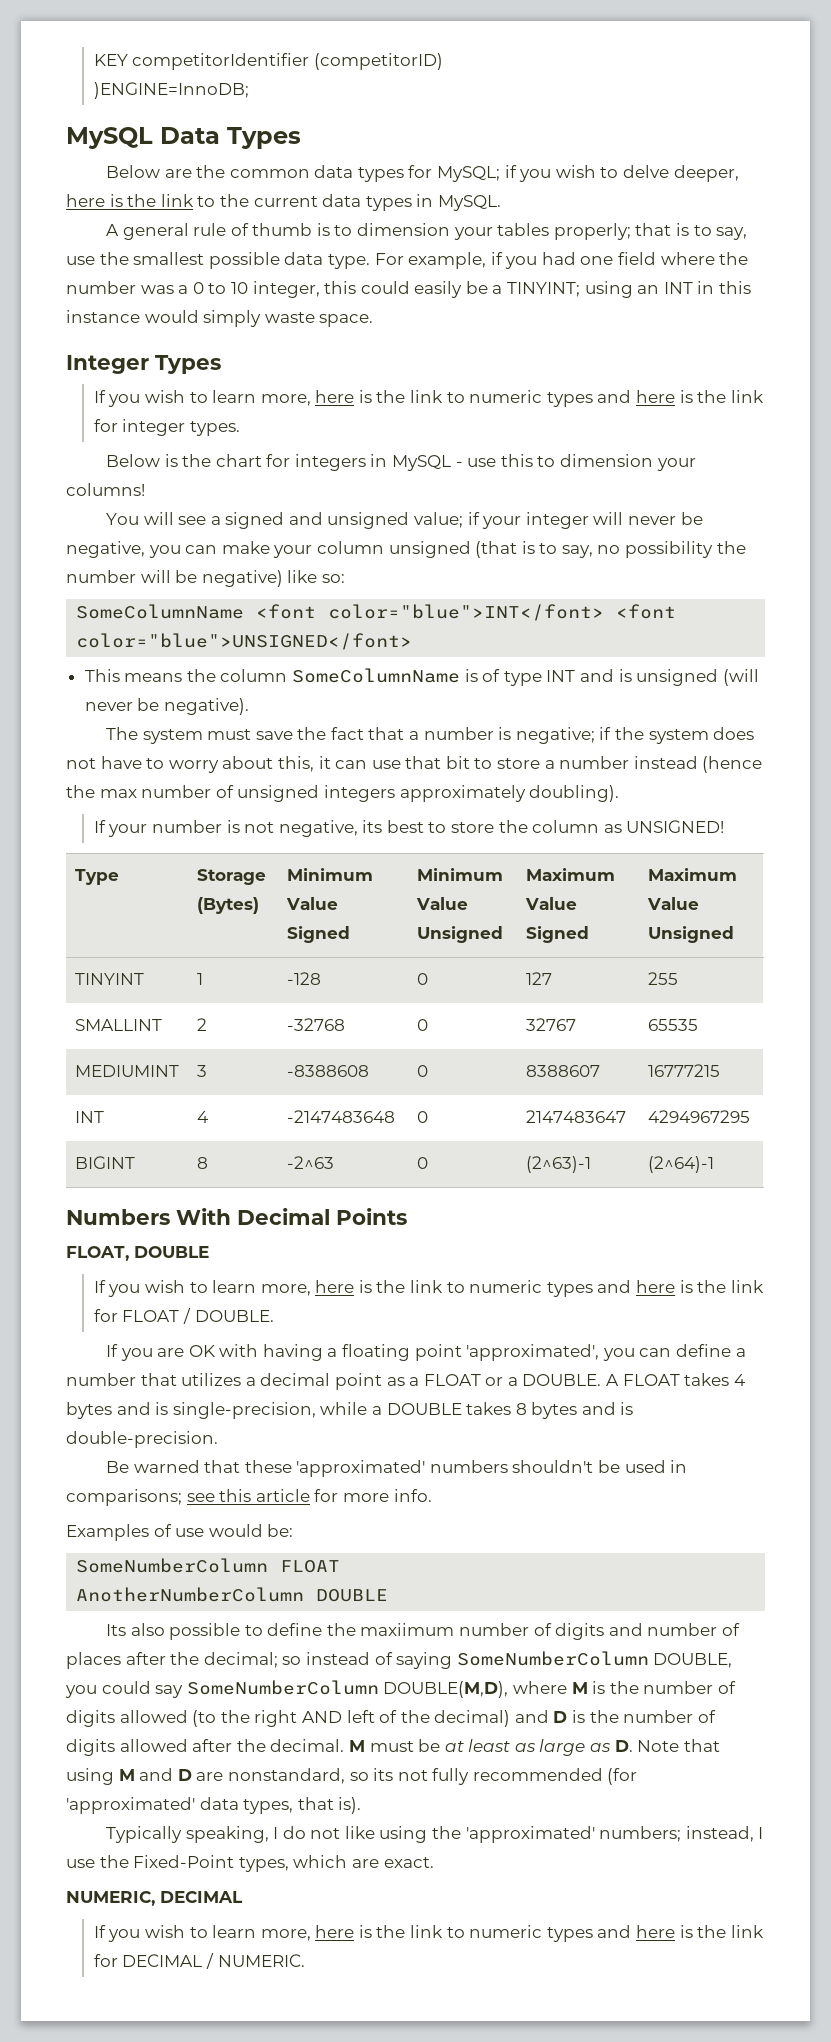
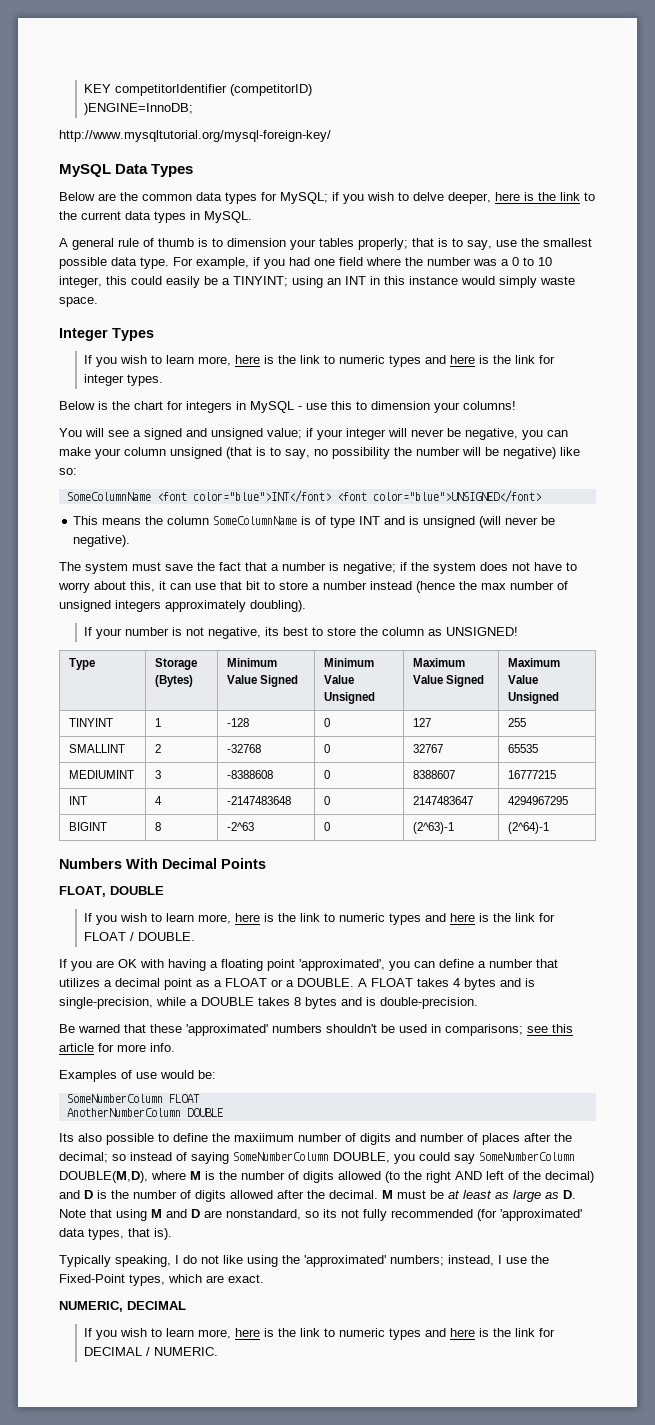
(249, 90) none -> [59,130,331,142] // http://www.mysqltutorial.org/mysql-foreign-key/

